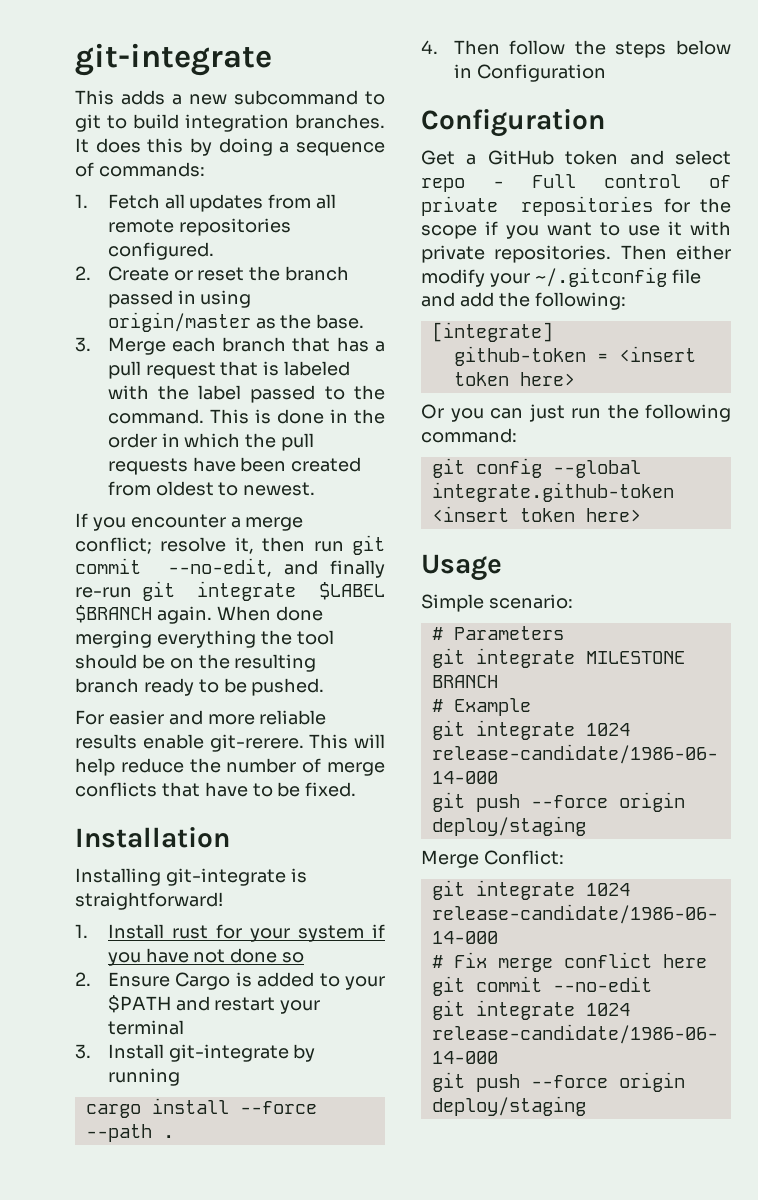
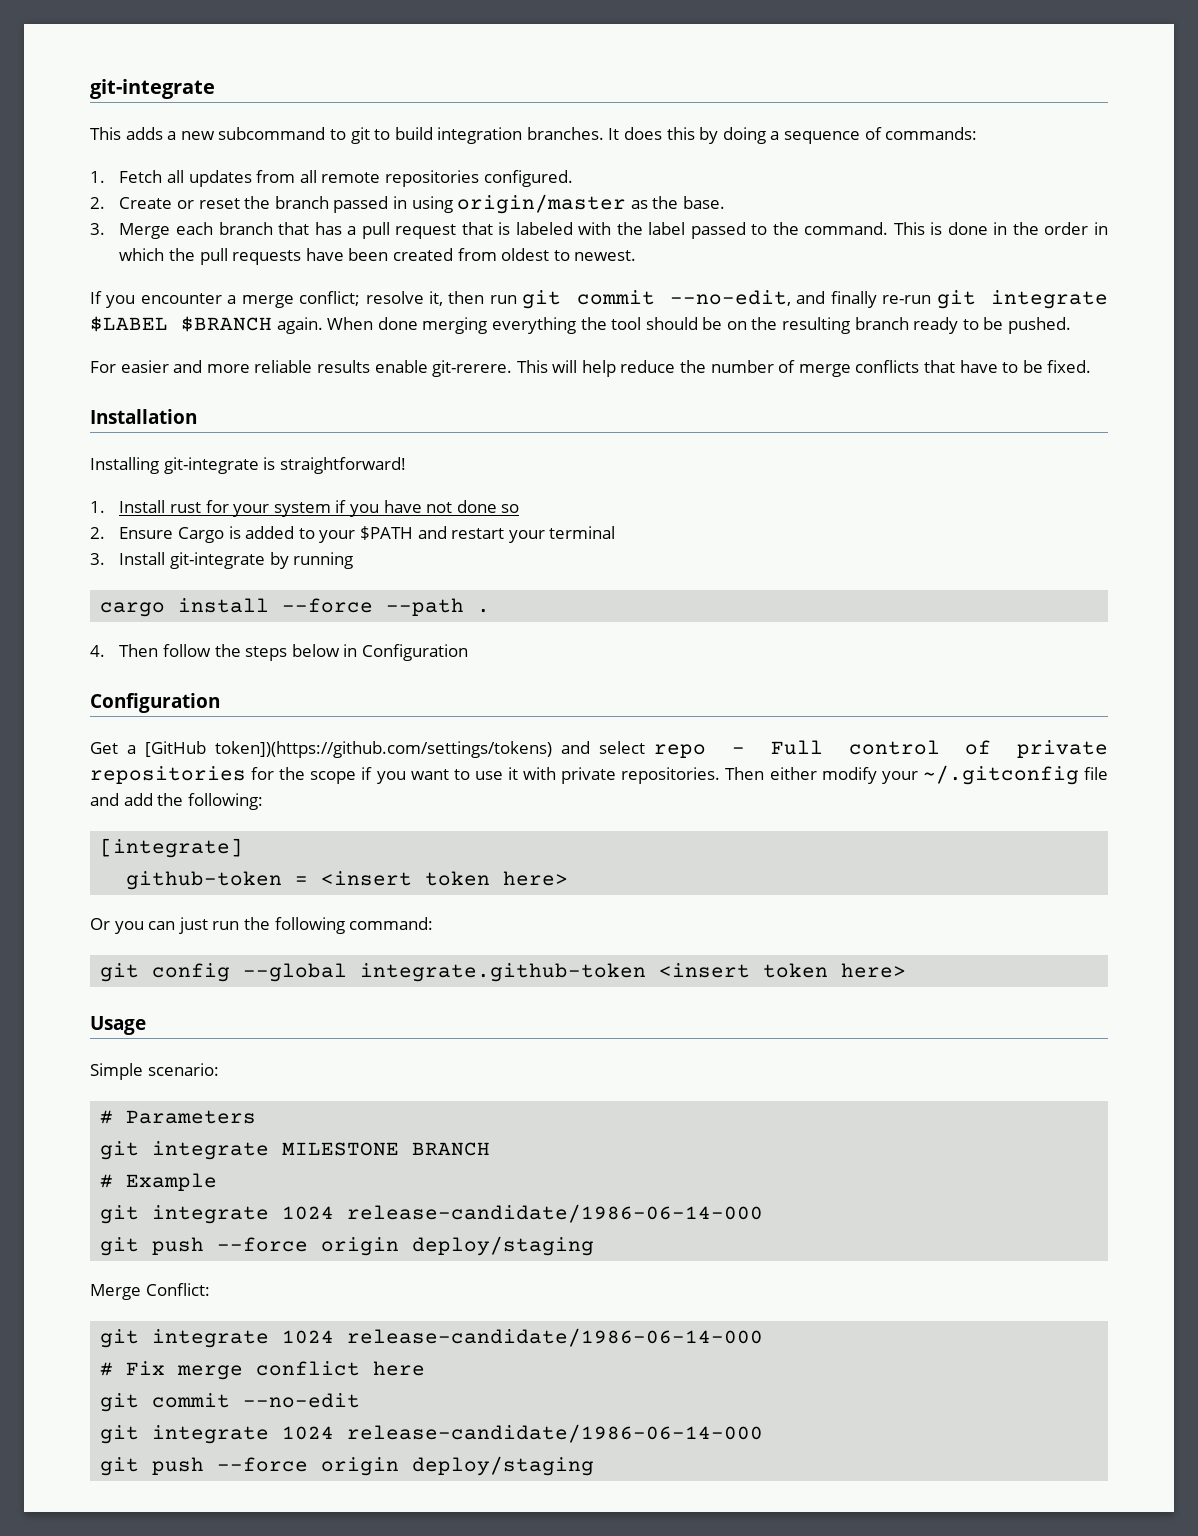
[487,150,619,165] GitHub token -> [145,741,553,758] [GitHub token])(https://github.com/settings/tokens)

